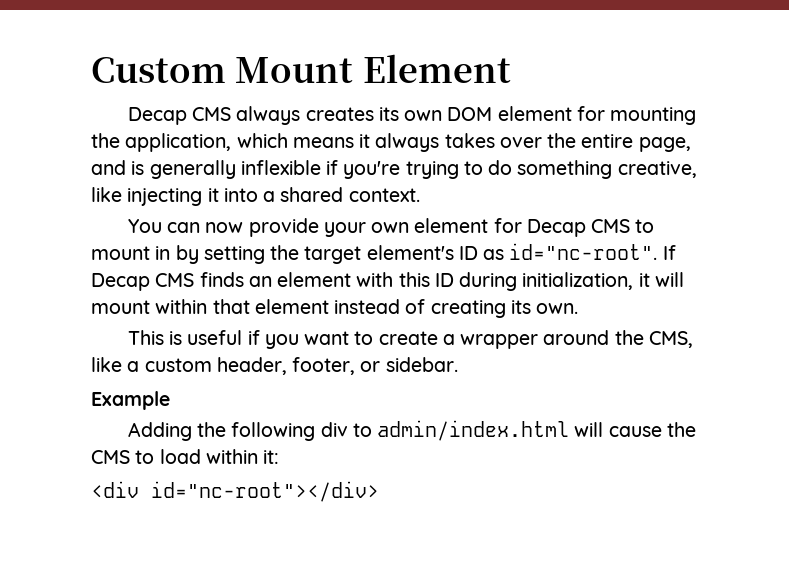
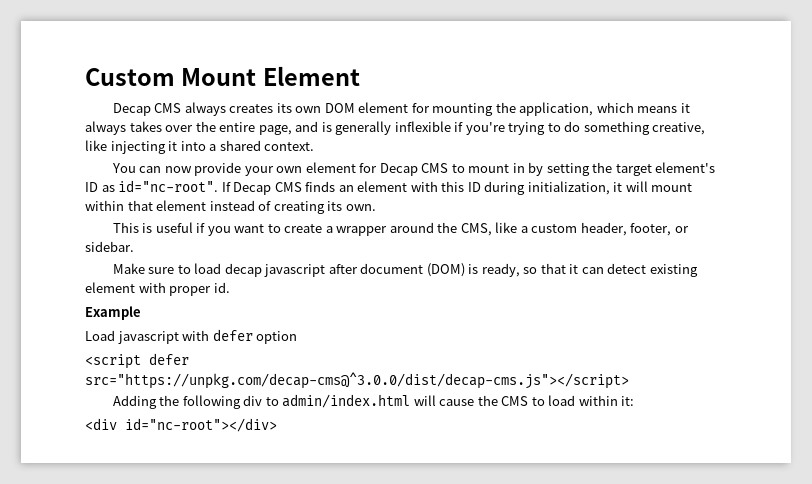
[91,391,170,410] Example -> [112,263,698,277] [85,282,230,296] [85,306,141,320] [85,329,298,344] [85,353,189,369] [85,372,629,389] Make sure to load decap javascript after document (DOM) is ready, so that it can detect existing element with proper id. // Example // Load javascript with defer option // <script defer src="https://unpkg.com/decap-cms@^3.0.0/dist/decap-cms.js"></script>

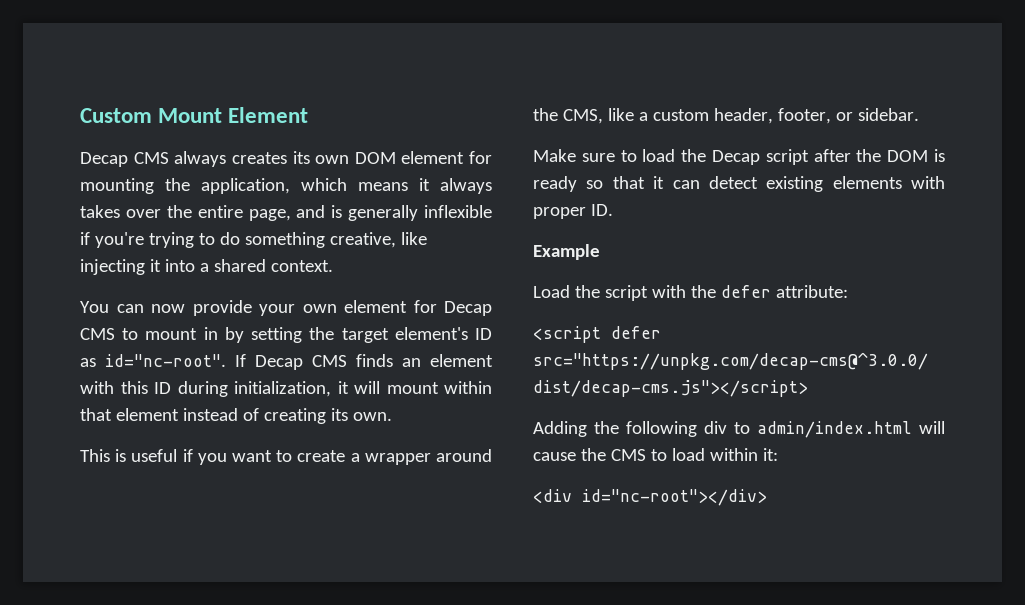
[224,263,520,277] decap javascript after document (DOM) is ready, -> [681,149,946,165] [533,176,577,192] the Decap script after the DOM is ready
[85,282,135,293] element -> [832,176,902,189] elements
[213,282,230,293] id. -> [590,204,613,216] ID.
[117,329,298,344] javascript with defer option -> [574,285,848,301] the script with the defer attribute:

